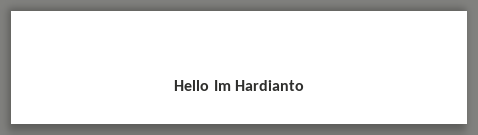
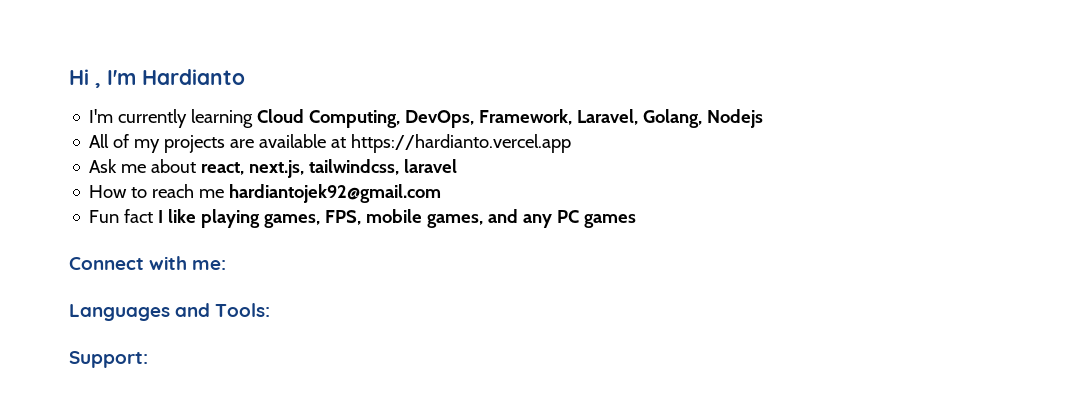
[174,80,304,91] Hello Im Hardianto -> [69,69,245,88] [89,109,764,128] [89,134,572,153] [89,159,458,178] [89,184,442,203] [89,209,637,228] [69,256,227,270] [69,303,271,321] [69,351,148,368] Hi , I'm Hardianto // I'm currently learning Cloud Computing, DevOps, Framework, Laravel, Golang, Nodejs // All of my projects are available at https://hardianto.vercel.app // Ask me about react, next.js, tailwindcss, laravel // How to reach me hardiantojek92@gmail.com // Fun fact I like playing games, FPS, mobile games, and any PC games // Connect with me: // Languages and Tools: // Support:

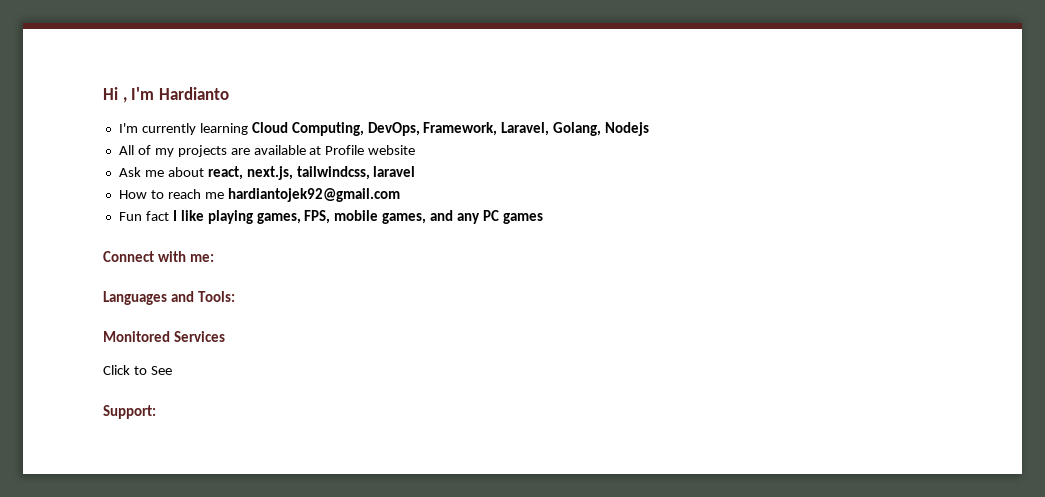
[351,134,572,153] https://hardianto.vercel.app -> [325,145,416,155] Profile website
(271, 310) none -> [103,331,226,342] [103,365,172,375] // Monitored Services // Click to See

